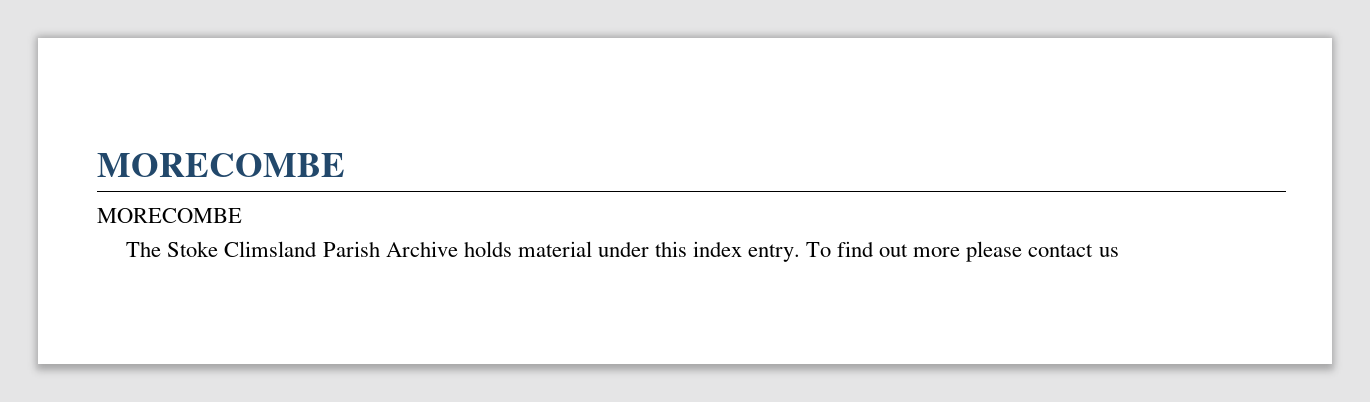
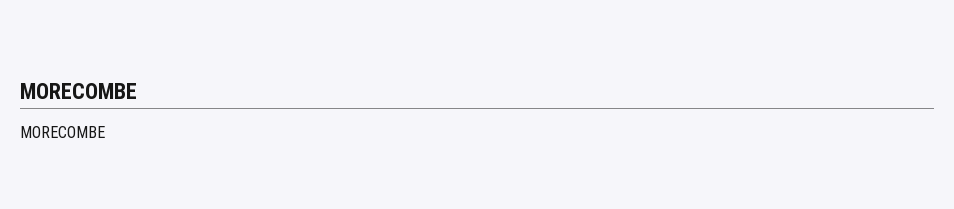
[126,241,1119,262] // The Stoke Climsland Parish Archive holds material under this index entry. To find out more please contact us -> (105, 132) none

